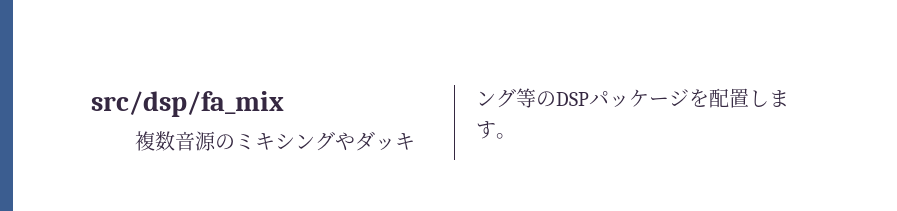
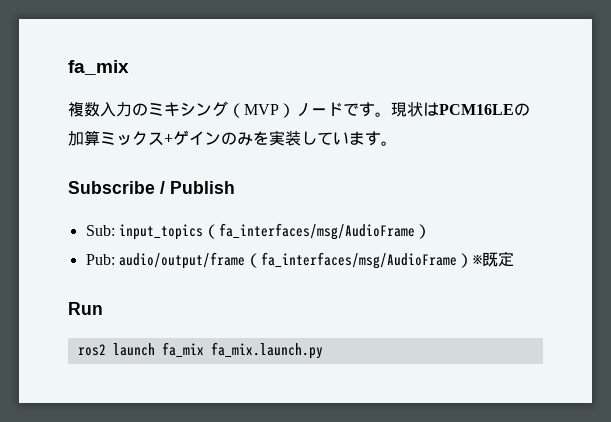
[91,91,284,117] src/dsp/fa_mix -> [68,60,129,75] fa_mix
[174,131,216,151] 音源 -> [100,102,132,117] 入力
[334,131,415,151] [476,88,789,108] [476,121,516,139] やダッキング等のDSPパッケージを配置します。 -> [228,102,530,118] [68,130,397,146] [68,181,235,194] [85,223,431,240] [85,251,514,269] [68,302,103,315] [77,342,323,359] （MVP）ノードです。現状はPCM16LEの加算ミックス+ゲインのみを実装しています。 // Subscribe / Publish // Sub: input_topics（fa_interfaces/msg/AudioFrame） // Pub: audio/output/frame（fa_interfaces/msg/AudioFrame）※既定 // Run // ros2 launch fa_mix fa_mix.launch.py

